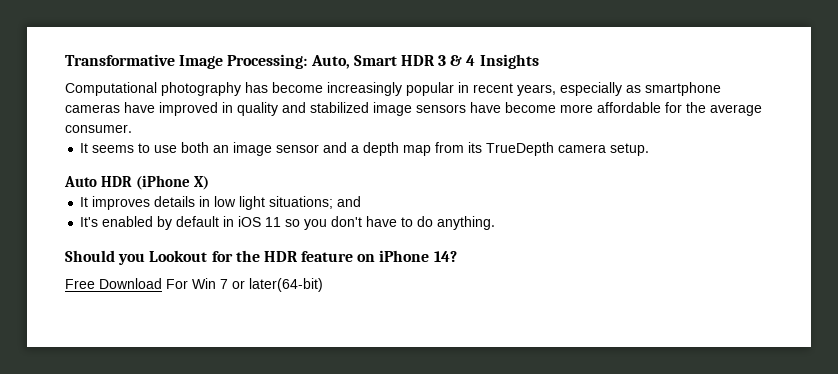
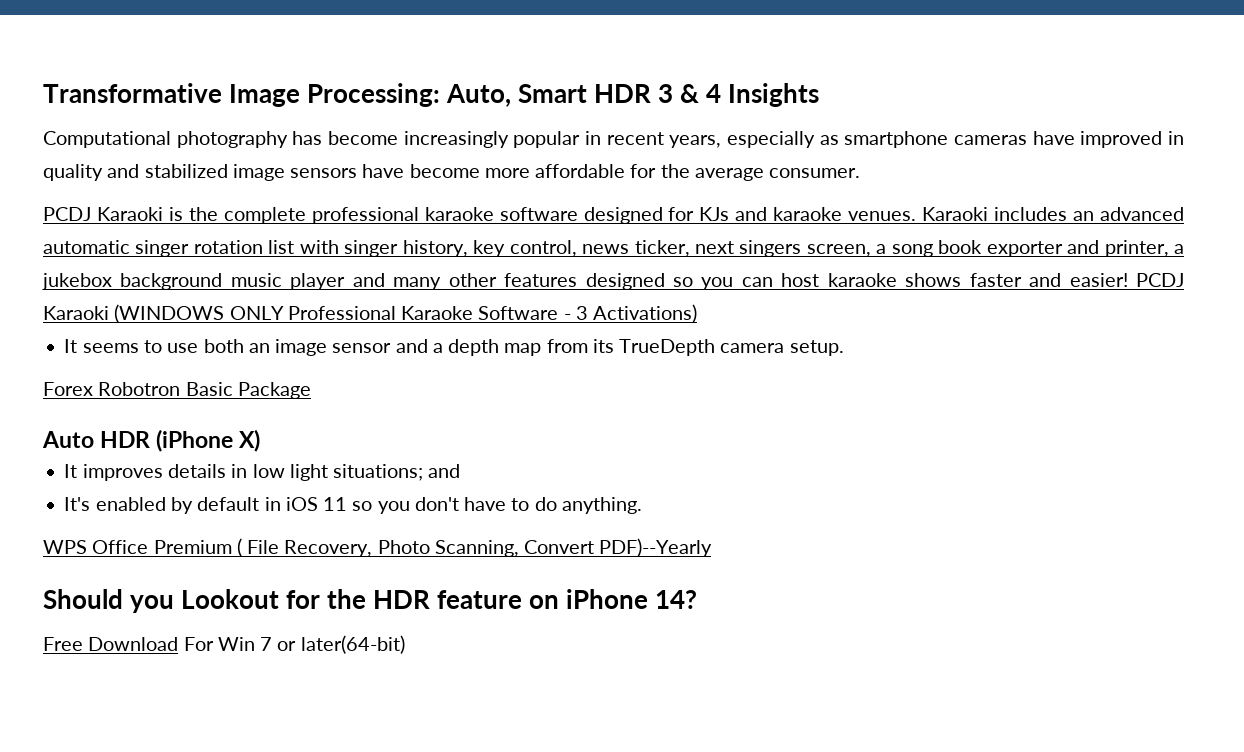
(132, 128) none -> [43,207,1184,224] [43,240,1185,257] [42,273,1184,290] [43,304,698,323] // PCDJ Karaoki is the complete professional karaoke software designed for KJs and karaoke venues. Karaoki includes an advanced automatic singer rotation list with singer history, key control, news ticker, next singers screen, a song book exporter and printer, a jukebox background music player and many other features designed so you can host karaoke shows faster and easier! PCDJ Karaoki (WINDOWS ONLY Professional Karaoke Software - 3 Activations)
(650, 149) none -> [43,382,311,399] // Forex Robotron Basic Package
(496, 223) none -> [43,538,713,557] // WPS Office Premium ( File Recovery, Photo Scanning, Convert PDF)--Yearly

